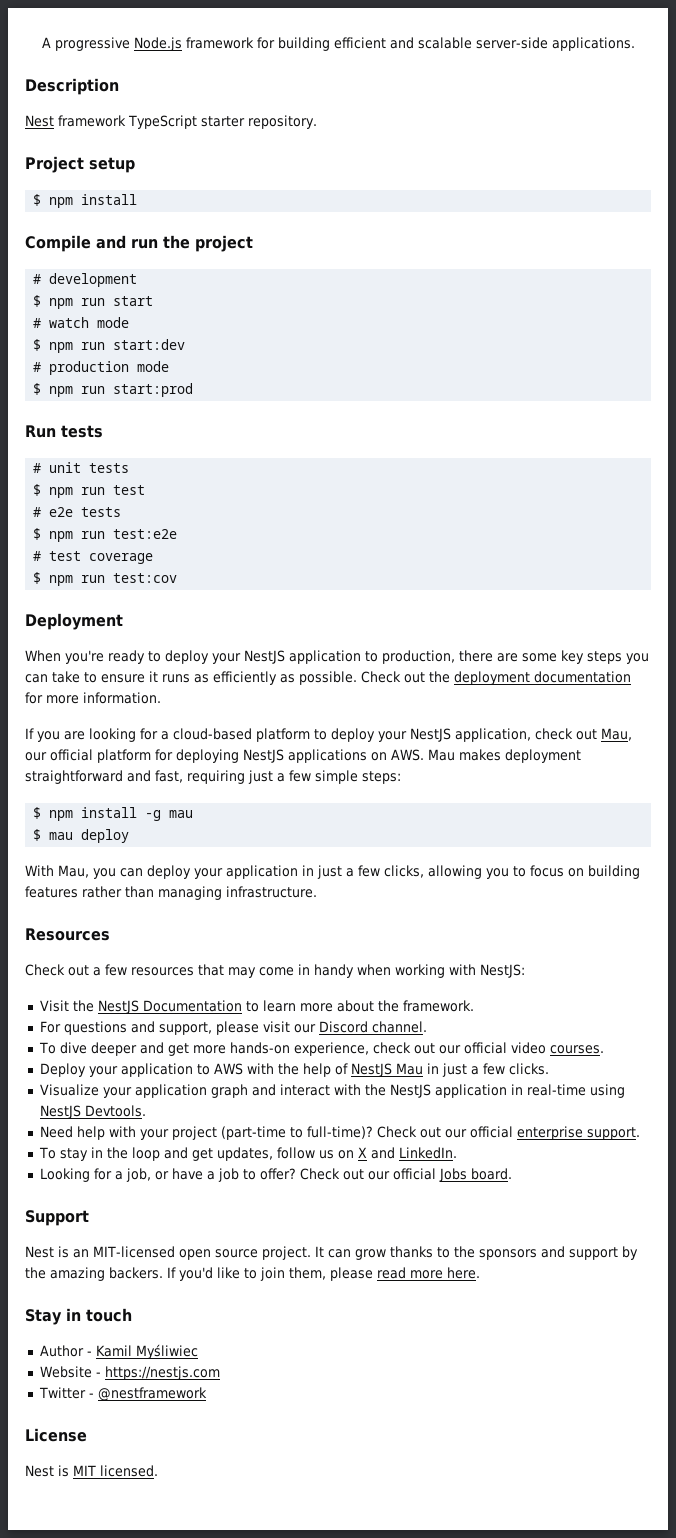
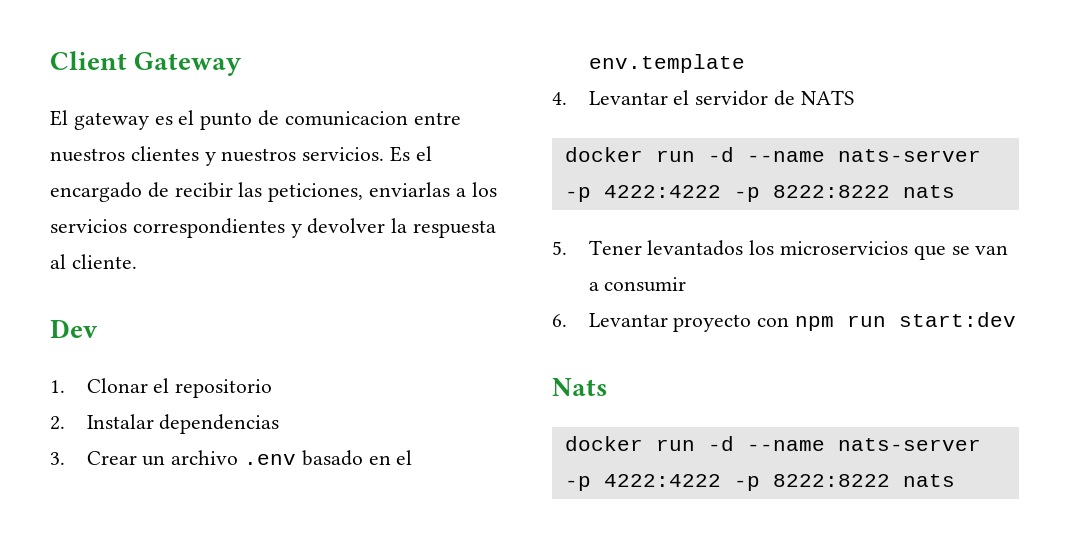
[41,37,635,51] [25,78,119,95] [25,115,317,129] [25,156,135,173] [33,194,138,208] [25,235,253,252] [33,273,138,287] [33,295,154,309] [33,317,130,328] [33,339,186,353] [33,361,170,375] [33,383,194,397] [25,425,103,438] [33,462,130,473] [33,484,146,498] [33,507,122,517] [33,528,178,542] [33,551,154,564] [33,572,178,586] [25,613,123,630] [25,650,649,664] [25,671,631,685] [25,692,161,704] [25,728,632,742] [25,749,581,763] [25,770,401,784] [33,807,194,821] [33,829,130,843] [25,865,640,879] [25,886,317,900] [25,928,110,941] [25,964,525,978] [39,1000,474,1014] [39,1021,427,1035] [38,1042,604,1056] [39,1063,549,1077] [39,1084,625,1098] [39,1105,146,1119] [39,1126,640,1140] [38,1147,457,1161] [39,1168,512,1182] [25,1210,89,1226] [25,1246,638,1260] [25,1267,480,1281] [25,1308,132,1325] [39,1344,198,1359] [39,1366,220,1380] [38,1387,207,1401] [25,1428,87,1442] [25,1465,158,1477] A progressive Node.js framework for building efficient and scalable server-side applications. // Description // Nest framework TypeScript starter repository. // Project setup // $ npm install // Compile and run the project // # development // $ npm run start // # watch mode // $ npm run start:dev // # production mode // $ npm run start:prod // Run tests // # unit tests // $ npm run test // # e2e tests // $ npm run test:e2e // # test coverage // $ npm run test:cov // Deployment // When you're ready to deploy your NestJS application to production, there are some key steps you can take to ensure it runs as efficiently as possible. Check out the deployment documentation for more information. // If you are looking for a cloud-based platform to deploy your NestJS application, check out Mau, our official platform for deploying NestJS applications on AWS. Mau makes deployment straightforward and fast, requiring just a few simple steps: // $ npm install -g mau // $ mau deploy // With Mau, you can deploy your application in just a few clicks, allowing you to focus on building features rather than managing infrastructure. // Resources // Check out a few resources that may come in handy when working with NestJS: // Visit the NestJS Documentation to learn more about the framework. // For questions and support, please visit our Discord channel. // To dive deeper and get more hands-on experience, check out our official video courses. // Deploy your application to AWS with the help of NestJS Mau in just a few clicks. // Visualize your application graph and interact with the NestJS application in real-time using NestJS Devtools. // Need help with your project (part-time to full-time)? Check out our official enterprise support. // To stay in the loop and get updates, follow us on X and LinkedIn. // Looking for a job, or have a job to offer? Check out our official Jobs board. // Support // Nest is an MIT-licensed open source project. It can grow thanks to the sponsors and support by the amazing backers. If you'd like to join them, please read more here. // Stay in touch // Author - Kamil Myśliwiec // Website - https://nestjs.com // Twitter - @nestframework // License // Nest is MIT licensed. -> [50,51,242,76] [50,110,461,130] [50,146,432,166] [50,182,497,202] [50,218,497,238] [50,254,137,269] [50,319,98,338] [50,378,273,398] [50,414,280,434] [50,450,413,466] [588,54,745,73] [552,90,854,106] [564,147,981,162] [564,185,955,202] [552,240,1009,260] [588,277,687,292] [552,312,1017,332] [552,378,608,396] [564,436,981,451] [564,474,955,491] Client Gateway // El gateway es el punto de comunicacion entre nuestros clientes y nuestros servicios. Es el encargado de recibir las peticiones, enviarlas a los servicios correspondientes y devolver la respuesta al cliente. // Dev // 1. Clonar el repositorio // 2. Instalar dependencias // 3. Crear un archivo .env basado en el env.template // 4. Levantar el servidor de NATS // docker run -d --name nats-server -p 4222:4222 -p 8222:8222 nats // 5. Tener levantados los microservicios que se van a consumir // 6. Levantar proyecto con npm run start:dev // Nats // docker run -d --name nats-server -p 4222:4222 -p 8222:8222 nats

